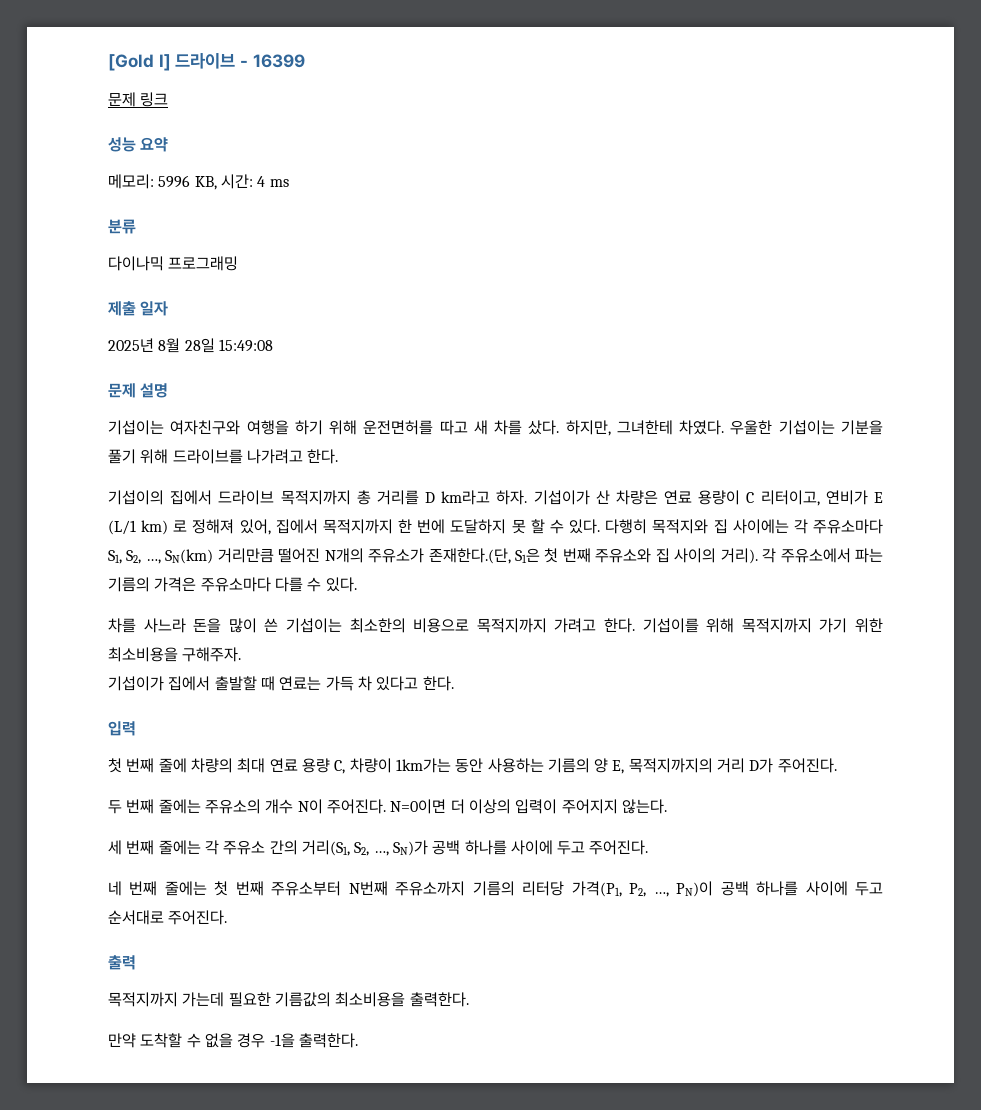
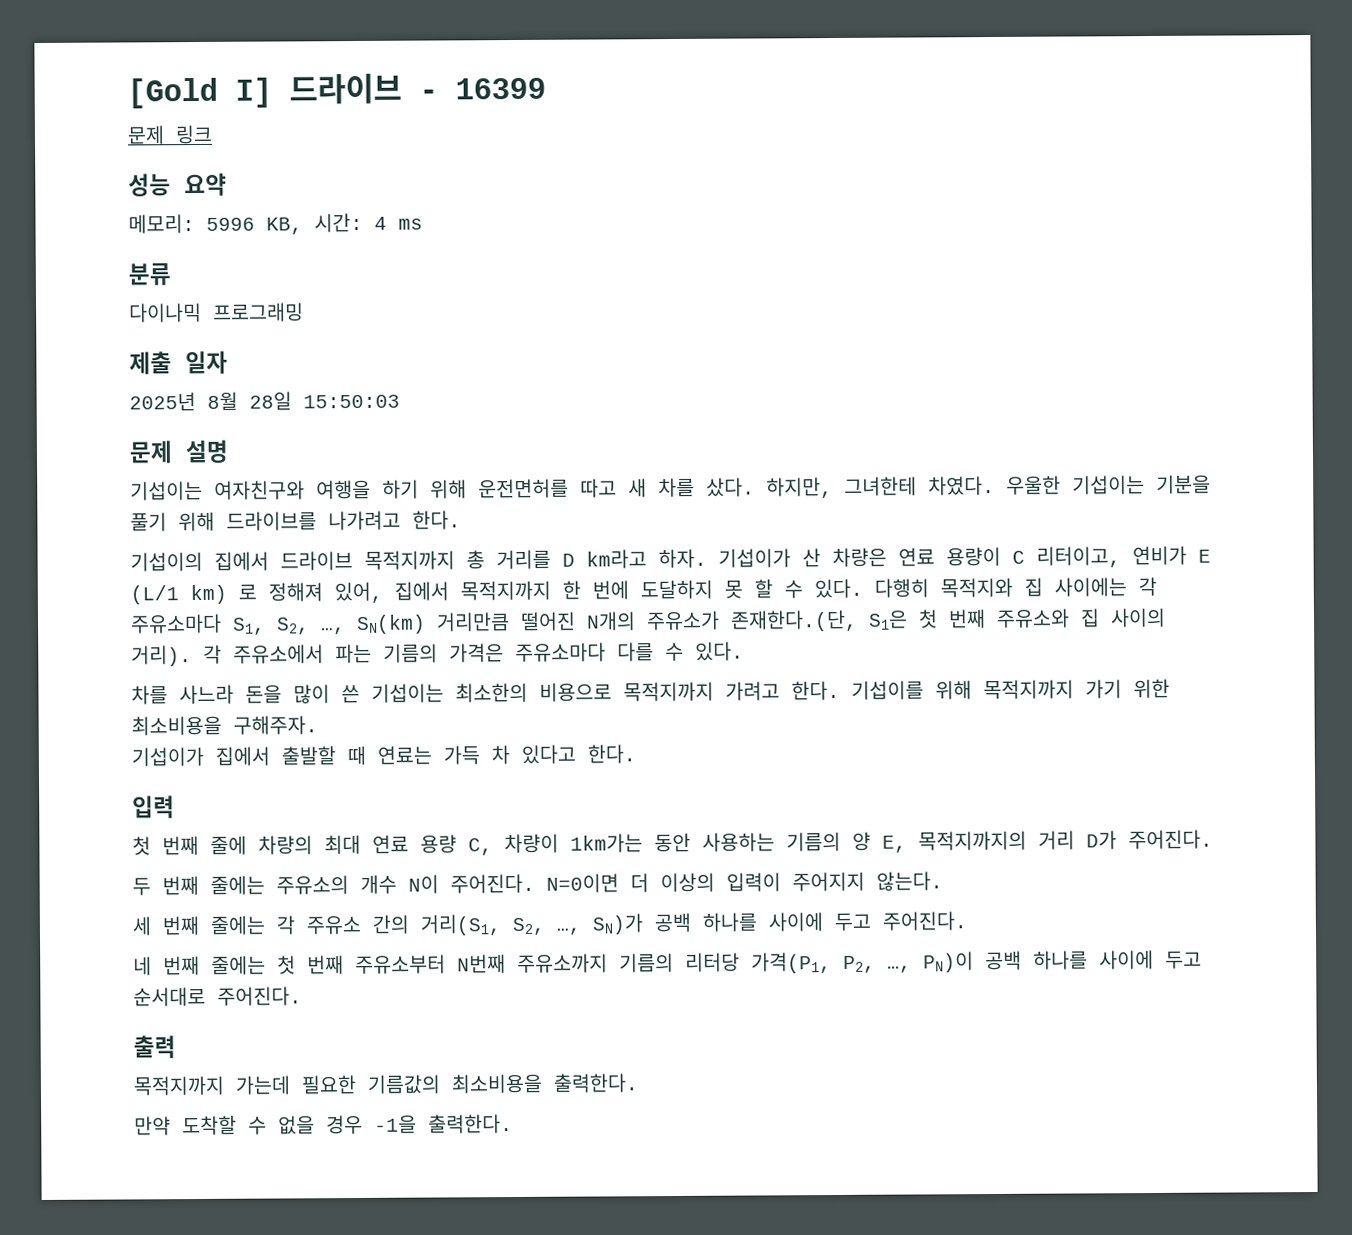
[218,339,273,352] 15:49:08 -> [303,394,400,409] 15:50:03

